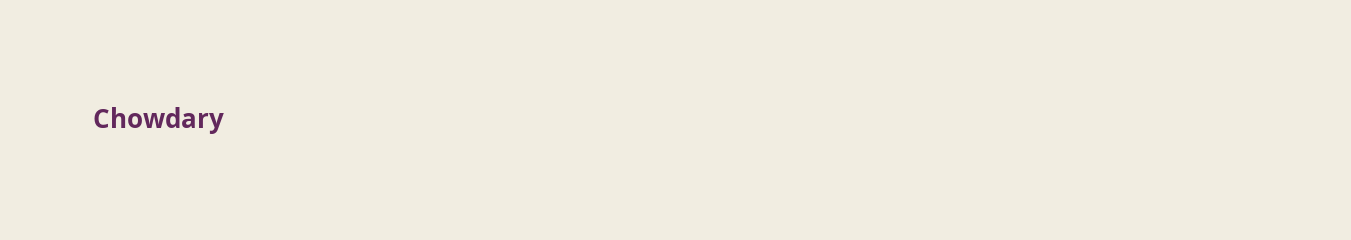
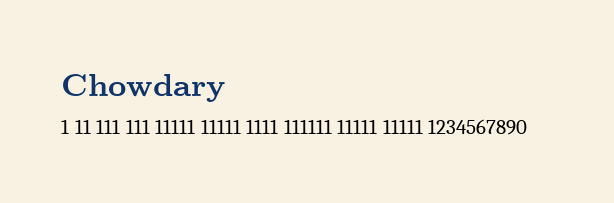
(224, 120) none -> [61,119,528,135] // 1 11 111 111 11111 11111 1111 111111 11111 11111 1234567890

